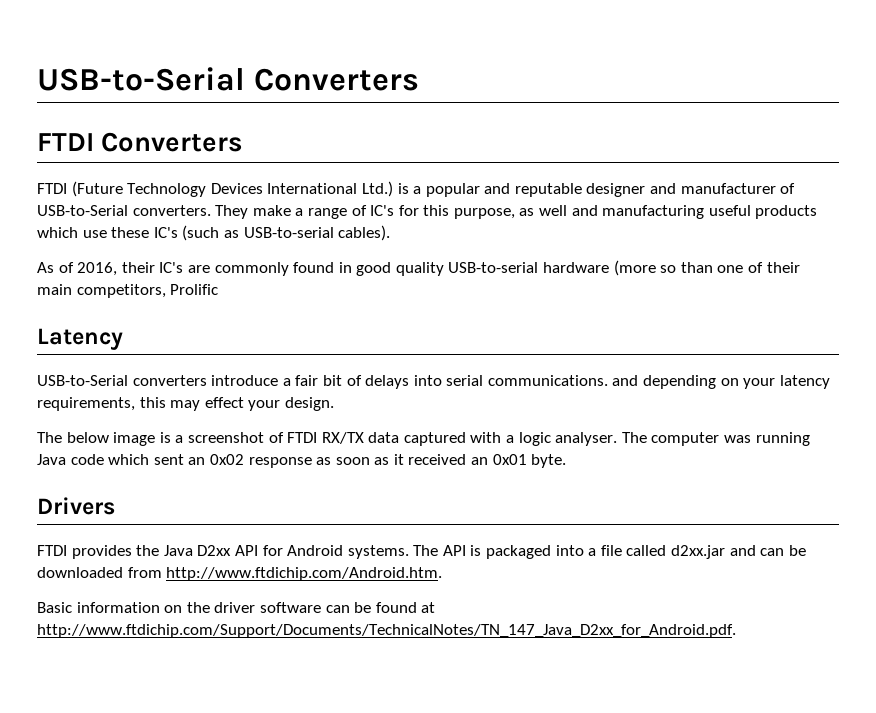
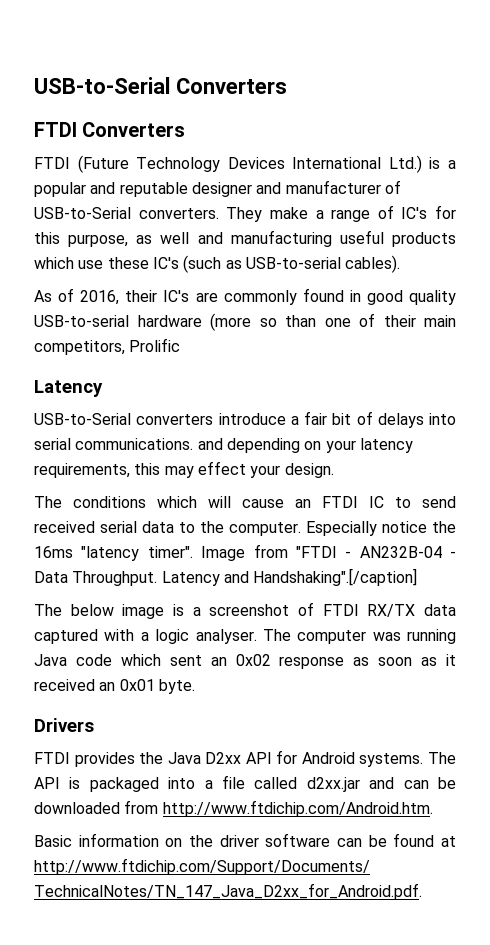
(334, 404) none -> [34,496,456,508] [34,521,456,536] [34,544,456,561] [34,568,418,586] // The conditions which will cause an FTDI IC to send received serial data to the computer. Especially notice the 16ms "latency timer". Image from "FTDI - AN232B-04 - Data Throughput. Latency and Handshaking".[/caption]

